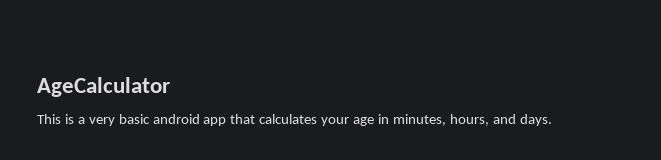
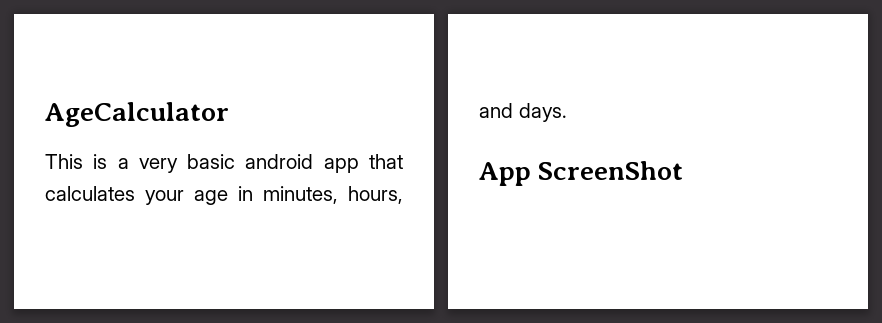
(552, 120) none -> [479,161,684,186] // App ScreenShot

